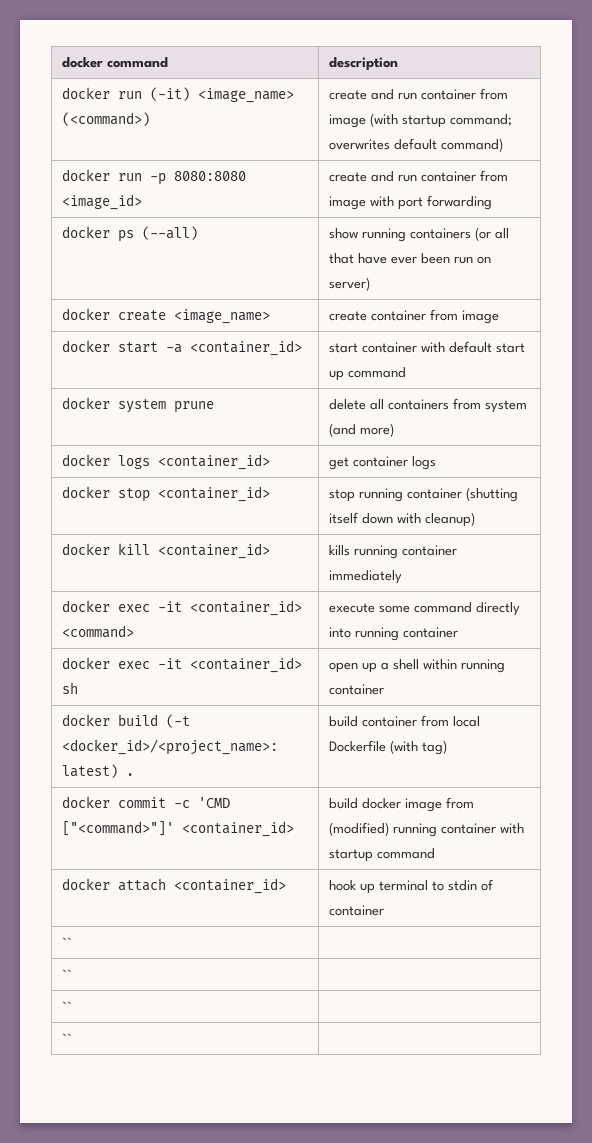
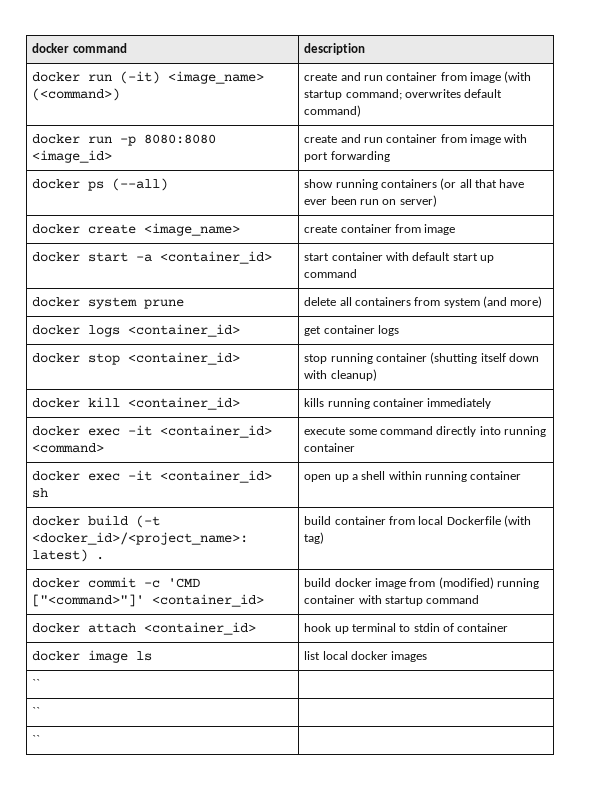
[62,937,73,947] `` | -> [32,650,153,663] [304,651,428,662] docker image ls | list local docker images

